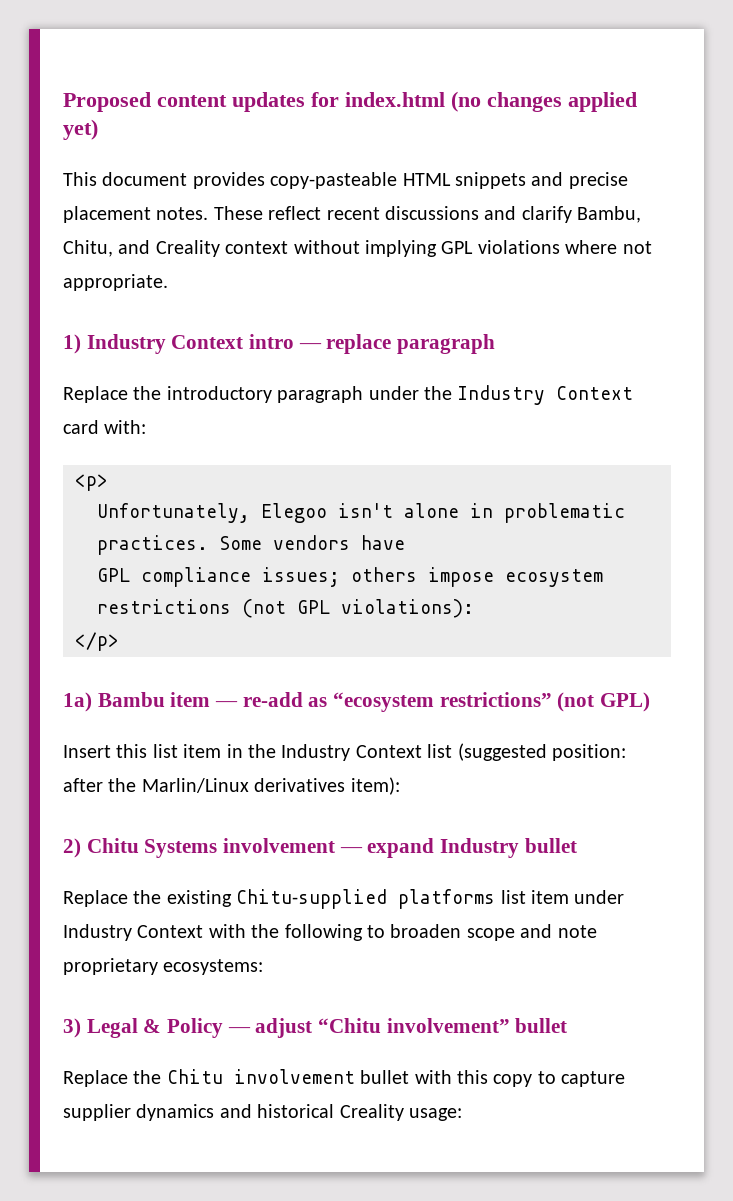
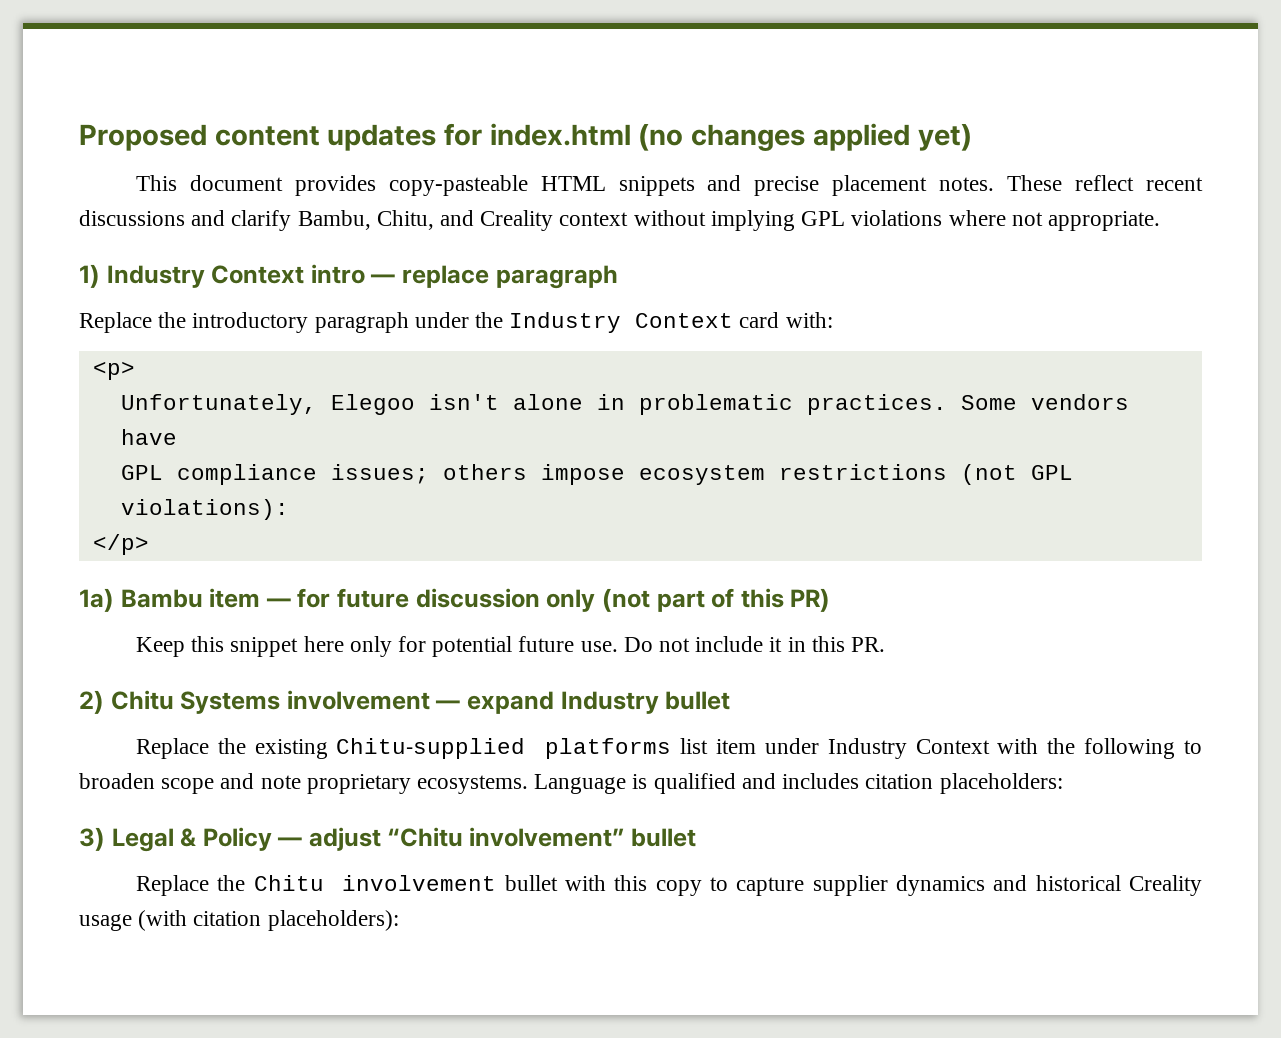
[242,692,651,712] [63,743,626,761] [63,777,400,795] re-add as “ecosystem restrictions” (not GPL) // Insert this list item in the Industry Context list (suggested position: after the Marlin/Linux derivatives item): -> [297,588,831,612] [135,636,886,657] for future discussion only (not part of this PR) // Keep this snippet here only for potential future use. Do not include it in this PR.
[163,959,264,975] ecosystems: -> [417,773,1063,794] ecosystems. Language is qualified and includes citation placeholders:
[409,1108,462,1121] usage: -> [79,910,399,931] usage (with citation placeholders):

